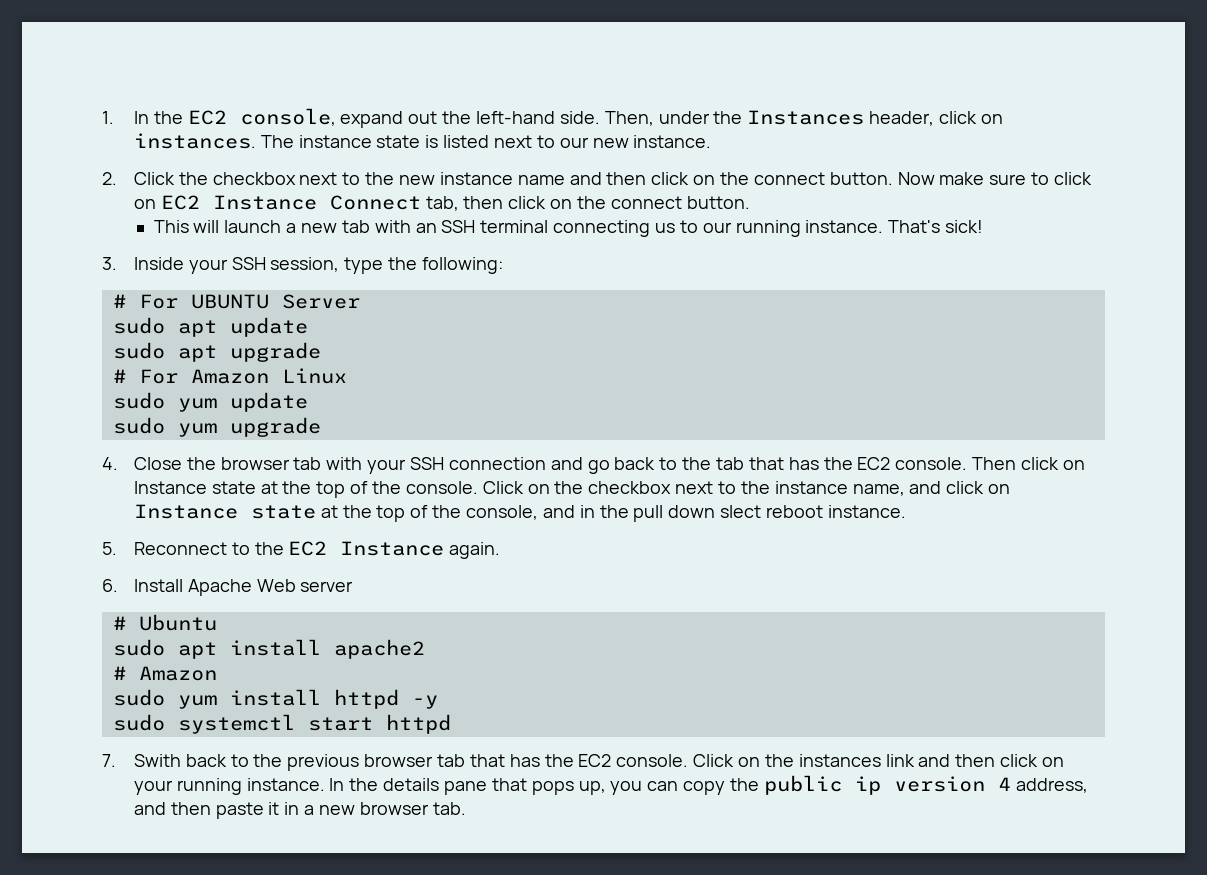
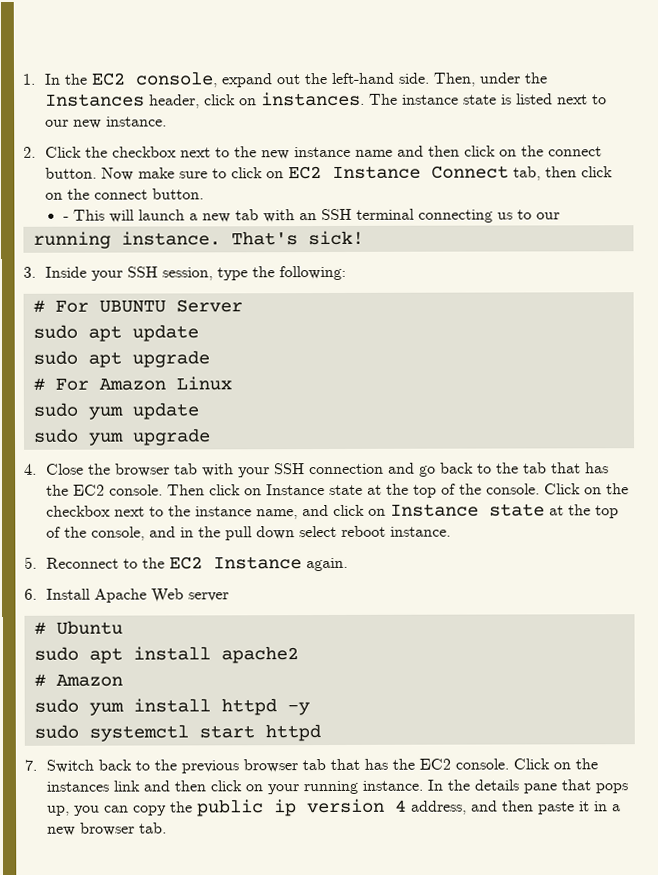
(750, 202) none -> [62,216,69,221] -
(732, 227) none -> (560, 216) //
[720,505,762,518] slect -> [299,525,338,538] select
[133,754,181,767] Swith -> [46,759,95,773] Switch

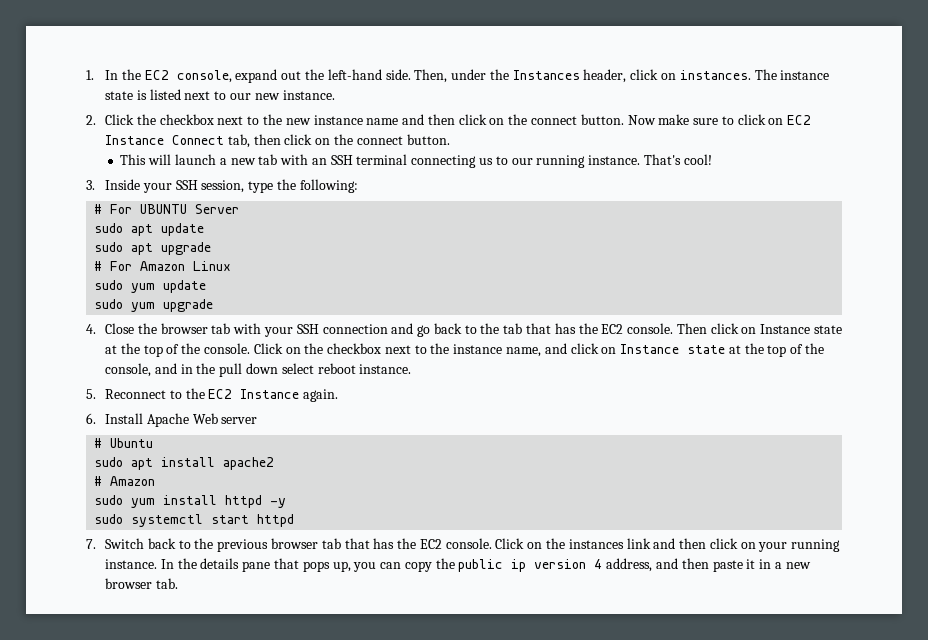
[62,216,69,221] - -> (450, 139) none
(560, 216) // -> (533, 161) none
[307,230,364,246] sick! -> [683,154,712,165] cool!

